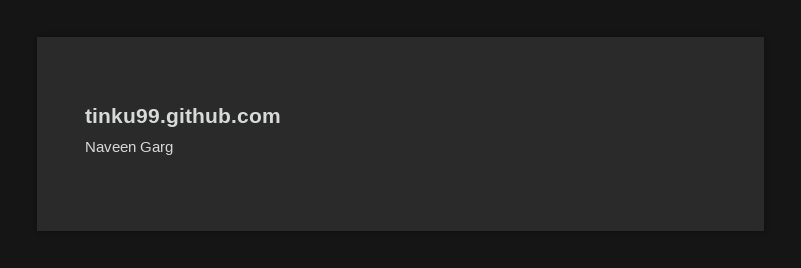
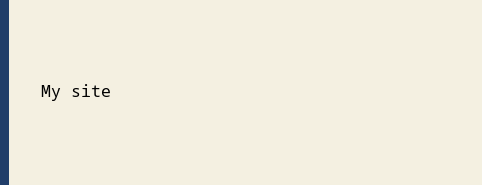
[85,108,281,127] [85,142,174,155] tinku99.github.com // Naveen Garg -> [41,84,111,101] My site

